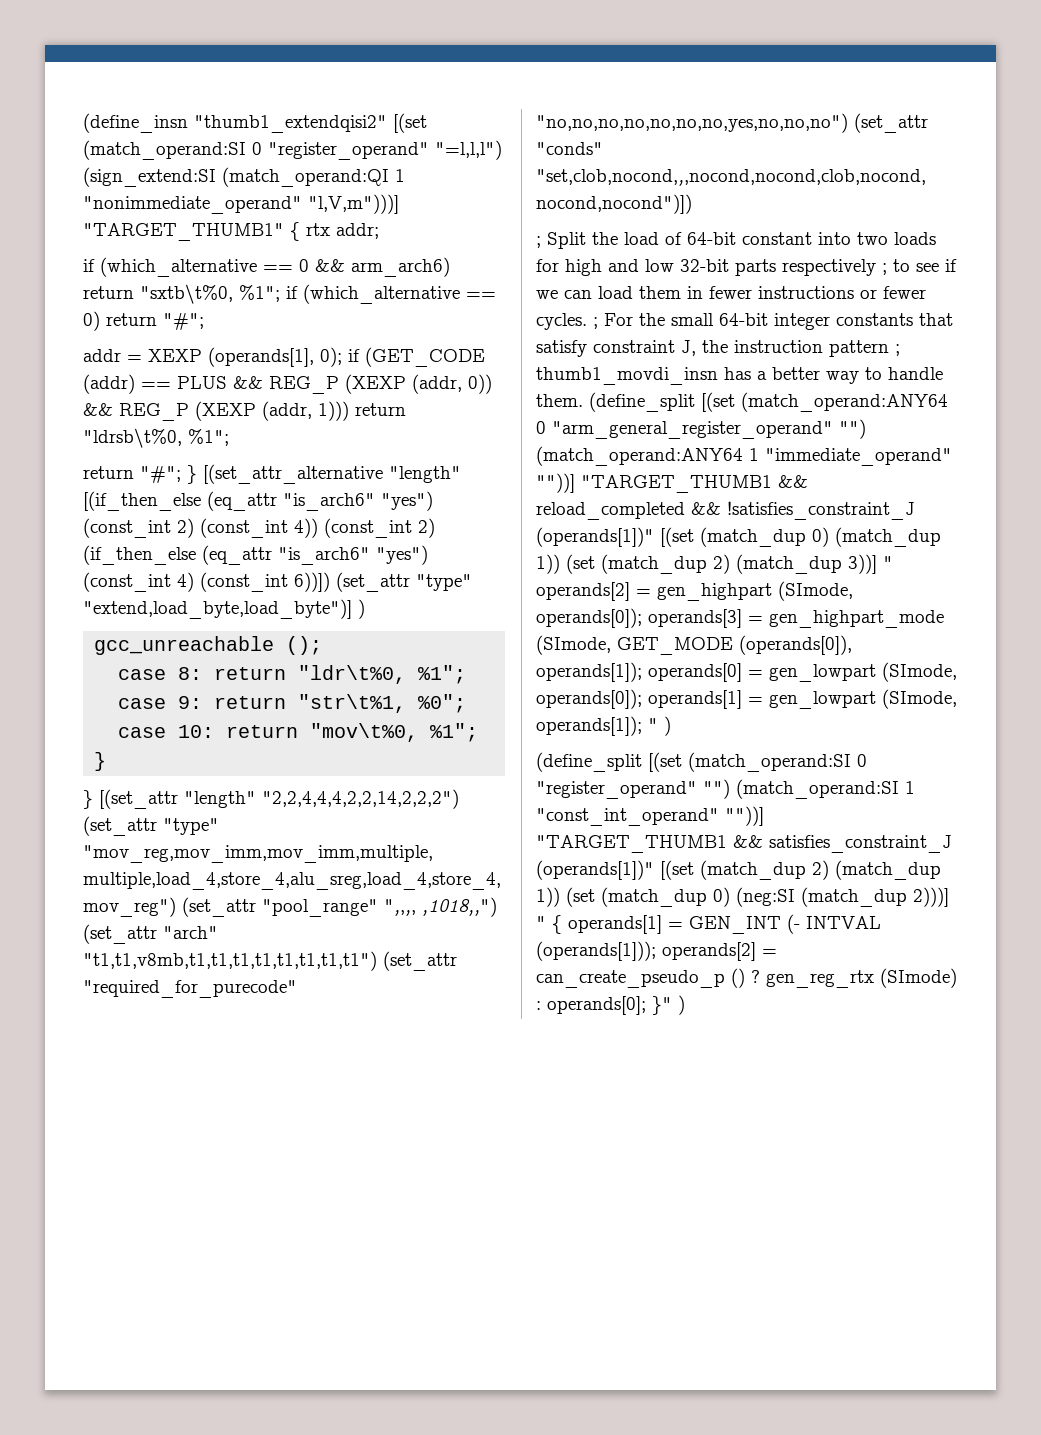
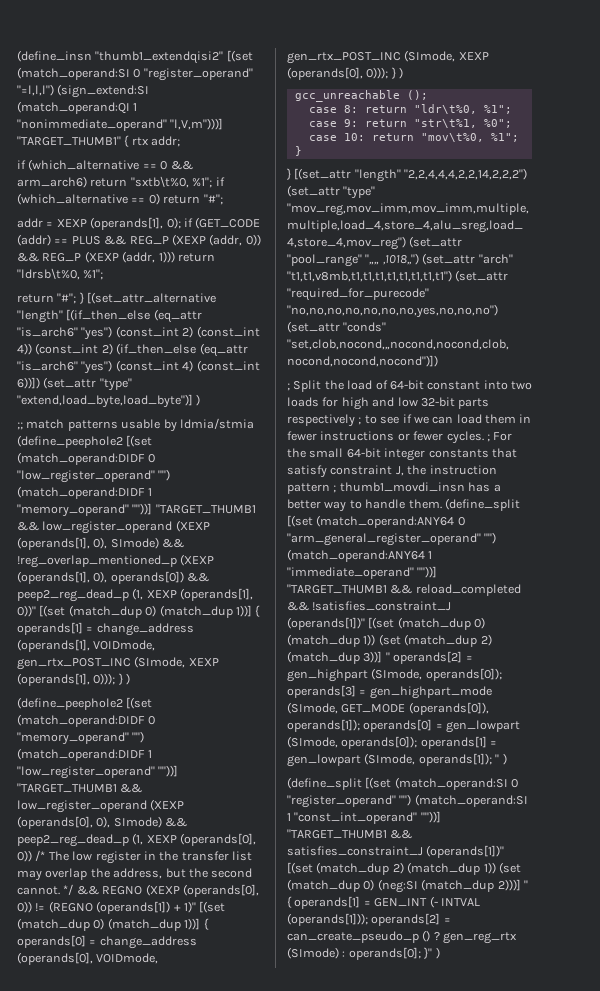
(365, 609) none -> [17,418,254,432] [17,435,153,448] [17,452,156,465] [17,469,171,483] [17,486,153,499] [17,503,256,517] [17,520,210,534] [17,537,185,550] [17,554,215,568] [17,571,210,584] [17,588,254,602] [17,605,261,618] [17,622,194,636] [17,639,156,652] [17,656,219,670] [17,673,131,686] [17,697,153,710] [17,714,156,727] [17,731,145,745] [17,748,153,761] [17,765,179,779] [17,783,143,793] [17,799,185,813] [17,816,188,829] [17,833,257,847] [17,850,252,864] [17,868,253,881] [17,884,259,897] [17,901,226,914] [17,918,209,931] [17,935,197,949] [17,952,159,965] [287,50,489,64] [287,67,404,80] // ;; match patterns usable by ldmia/stmia (define_peephole2 [(set (match_operand:DIDF 0 "low_register_operand" "") (match_operand:DIDF 1 "memory_operand" ""))] "TARGET_THUMB1 && low_register_operand (XEXP (operands[1], 0), SImode) && !reg_overlap_mentioned_p (XEXP (operands[1], 0), operands[0]) && peep2_reg_dead_p (1, XEXP (operands[1], 0))" [(set (match_dup 0) (match_dup 1))] { operands[1] = change_address (operands[1], VOIDmode, gen_rtx_POST_INC (SImode, XEXP (operands[1], 0))); } ) // (define_peephole2 [(set (match_operand:DIDF 0 "memory_operand" "") (match_operand:DIDF 1 "low_register_operand" ""))] "TARGET_THUMB1 && low_register_operand (XEXP (operands[0], 0), SImode) && peep2_reg_dead_p (1, XEXP (operands[0], 0)) /* The low register in the transfer list may overlap the address, but the second cannot. */ && REGNO (XEXP (operands[0], 0)) != (REGNO (operands[1]) + 1)" [(set (match_dup 0) (match_dup 1))] { operands[0] = change_address (operands[0], VOIDmode, gen_rtx_POST_INC (SImode, XEXP (operands[0], 0))); } )

